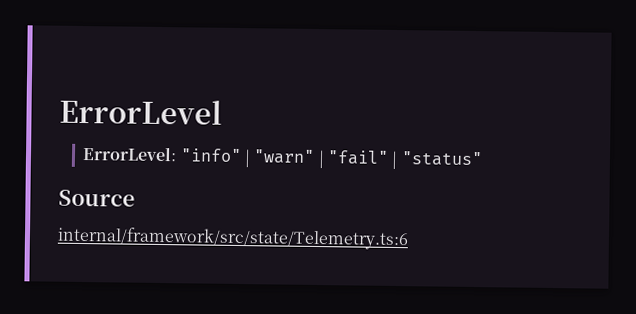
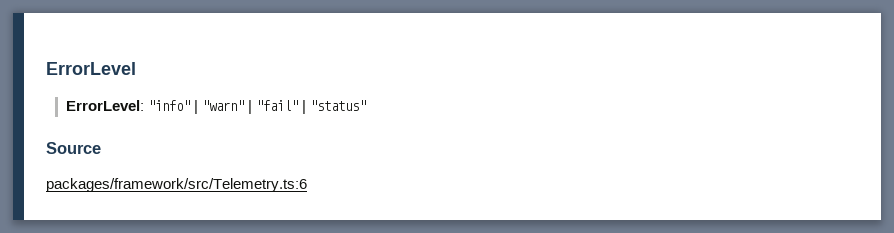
[57,226,409,251] internal/framework/src/state/Telemetry.ts:6 -> [46,178,307,192] packages/framework/src/Telemetry.ts:6

